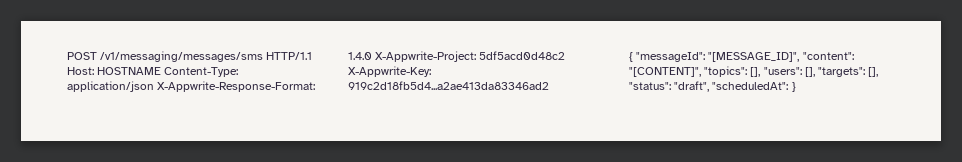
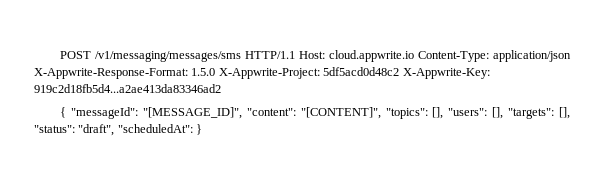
[97,67,162,75] HOSTNAME -> [329,50,415,62] cloud.appwrite.io
[348,52,372,60] 1.4.0 -> [191,68,216,76] 1.5.0

